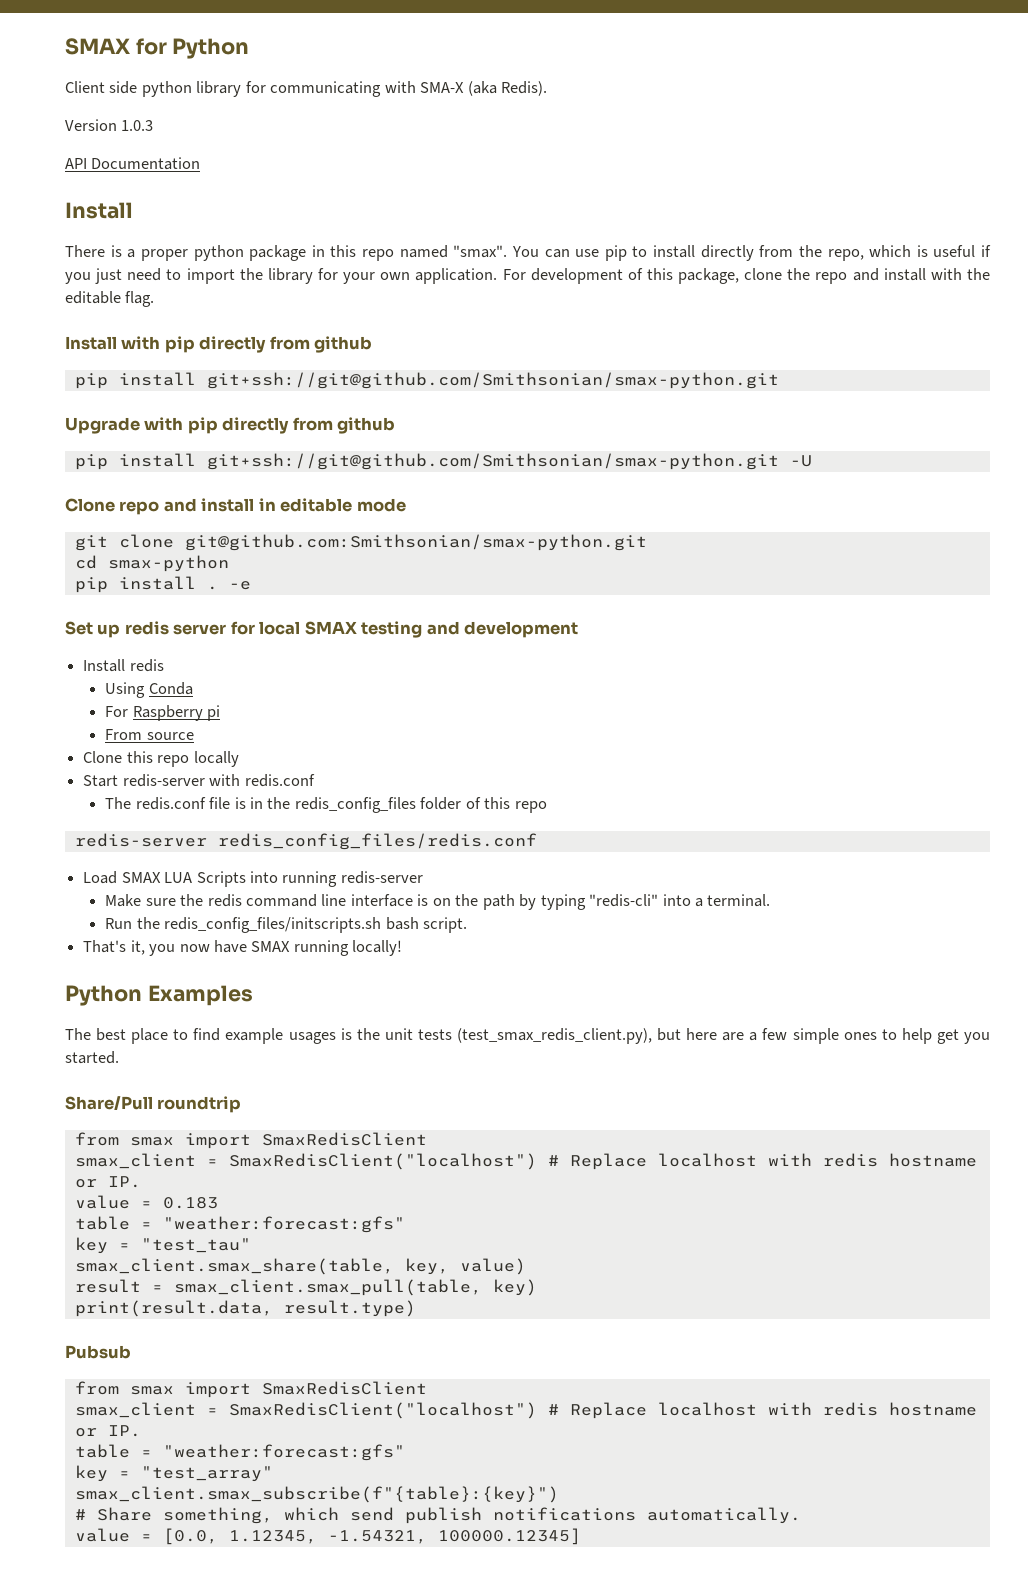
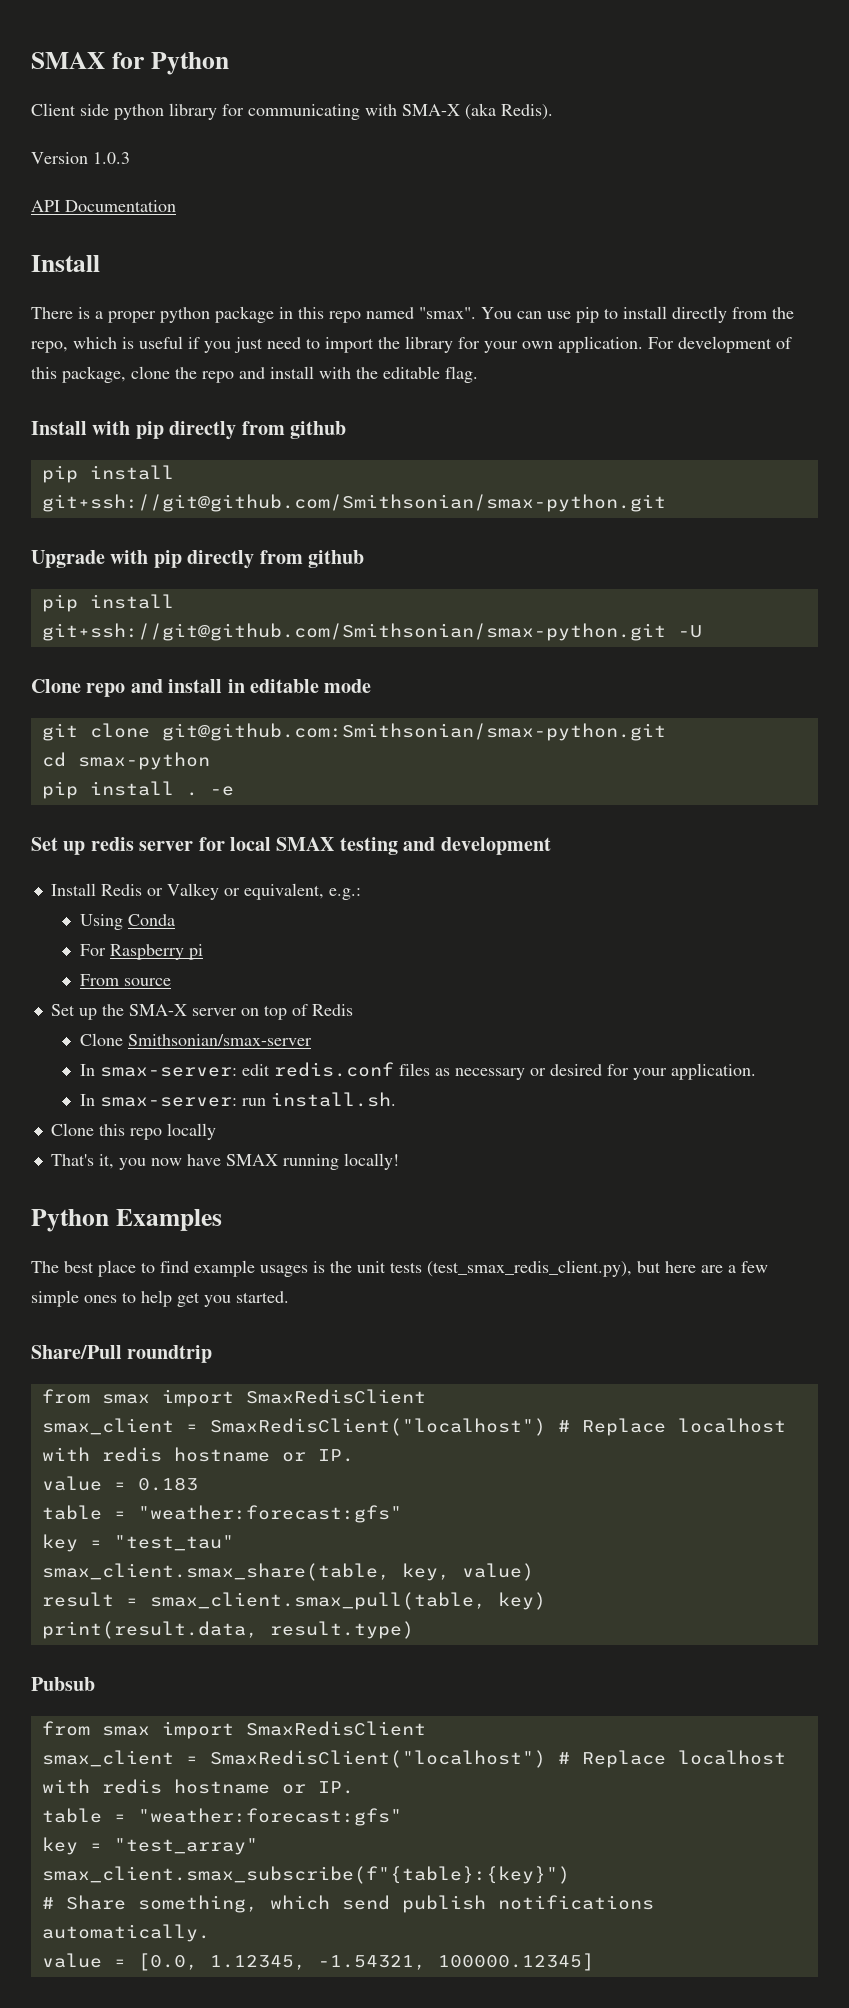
[129,659,164,672] redis -> [100,883,361,900] Redis or Valkey or equivalent, e.g.:
[83,751,239,767] [83,774,315,787] [105,797,547,813] [74,833,537,850] [83,871,423,887] [105,894,771,910] [105,917,468,933] Clone this repo locally // Start redis-server with redis.conf // The redis.conf file is in the redis_config_files folder of this repo // redis-server redis_config_files/redis.conf // Load SMAX LUA Scripts into running redis-server // Make sure the redis command line interface is on the path by typing "redis-cli" into a terminal. // Run the redis_config_files/initscripts.sh bash script. -> [50,1004,353,1020] [79,1033,312,1046] [79,1062,756,1080] [79,1092,396,1107] [50,1123,216,1140] Set up the SMA-X server on top of Redis // Clone Smithsonian/smax-server // In smax-server: edit redis.conf files as necessary or desired for your application. // In smax-server: run install.sh. // Clone this repo locally

